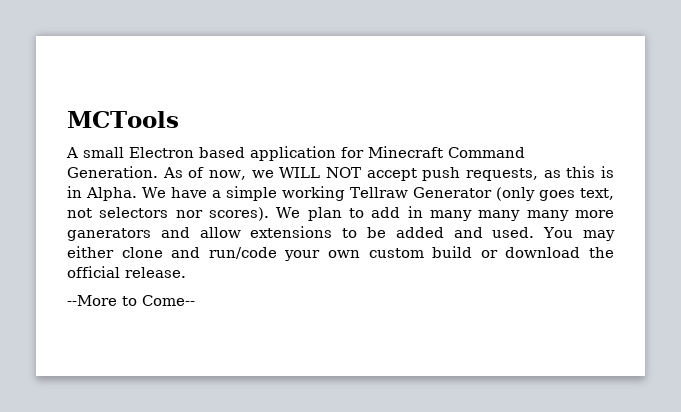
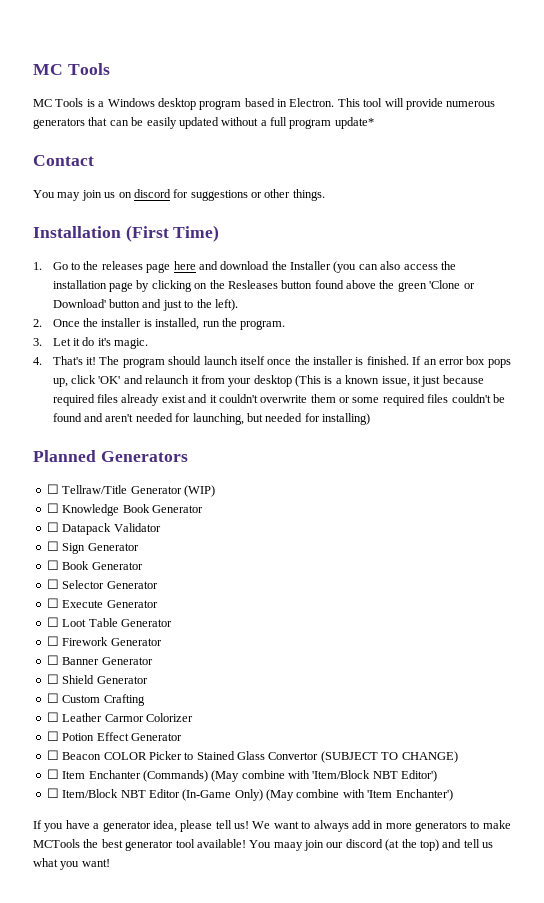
[67,111,179,128] [66,146,525,161] [67,166,614,181] [67,186,615,201] [67,206,614,221] [67,226,615,241] [67,246,615,261] [67,266,186,278] [67,295,195,306] MCTools // A small Electron based application for Minecraft Command Generation. As of now, we WILL NOT accept push requests, as this is in Alpha. We have a simple working Tellraw Generator (only goes text, not selectors nor scores). We plan to add in many many many more ganerators and allow extensions to be added and used. You may either clone and run/code your own custom build or download the official release. // --More to Come-- -> [33,63,110,75] [33,98,496,110] [33,117,374,129] [33,155,94,166] [33,189,325,201] [33,225,220,242] [33,261,456,273] [52,280,475,292] [52,299,238,311] [33,318,286,330] [33,337,149,349] [33,356,511,368] [52,375,484,387] [52,394,505,406] [52,413,371,425] [33,450,188,462] [46,484,215,497] [46,503,203,516] [46,522,161,535] [46,541,139,554] [46,560,143,570] [46,579,158,589] [46,598,158,608] [46,617,172,627] [46,636,162,646] [46,655,153,665] [46,674,148,684] [46,693,145,706] [46,712,193,722] [46,731,182,741] [46,750,458,763] [46,769,438,782] [46,788,453,801] [33,820,511,832] [33,839,493,851] [33,858,110,870] MC Tools // MC Tools is a Windows desktop program based in Electron. This tool will provide numerous generators that can be easily updated without a full program update* // Contact // You may join us on discord for suggestions or other things. // Installation (First Time) // 1. Go to the releases page here and download the Installer (you can also access the installation page by clicking on the Resleases button found above the green 'Clone or Download' button and just to the left). // 2. Once the installer is installed, run the program. // 3. Let it do it's magic. // 4. That's it! The program should launch itself once the installer is finished. If an error box pops up, click 'OK' and relaunch it from your desktop (This is a known issue, it just because required files already exist and it couldn't overwrite them or some required files couldn't be found and aren't needed for launching, but needed for installing) // Planned Generators // ☐ Tellraw/Title Generator (WIP) // ☐ Knowledge Book Generator // ☐ Datapack Validator // ☐ Sign Generator // ☐ Book Generator // ☐ Selector Generator // ☐ Execute Generator // ☐ Loot Table Generator // ☐ Firework Generator // ☐ Banner Generator // ☐ Shield Generator // ☐ Custom Crafting // ☐ Leather Carmor Colorizer // ☐ Potion Effect Generator // ☐ Beacon COLOR Picker to Stained Glass Convertor (SUBJECT TO CHANGE) // ☐ Item Enchanter (Commands) (May combine with 'Item/Block NBT Editor') // ☐ Item/Block NBT Editor (In-Game Only) (May combine with 'Item Enchanter') // If you have a generator idea, please tell us! We want to always add in more generators to make MCTools the best generator tool available! You maay join our discord (at the top) and tell us what you want!

